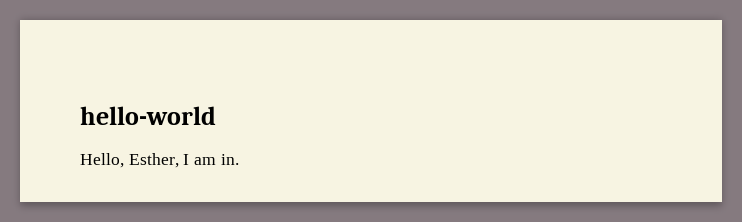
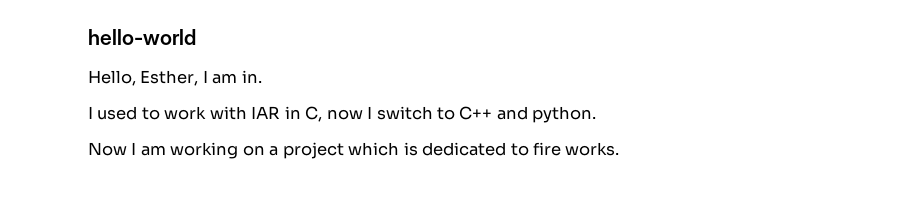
(239, 159) none -> [88,106,597,123] [88,142,620,159] // I used to work with IAR in C, now I switch to C++ and python. // Now I am working on a project which is dedicated to fire works.

